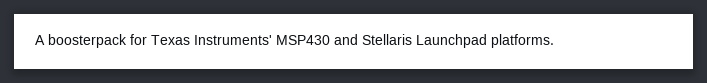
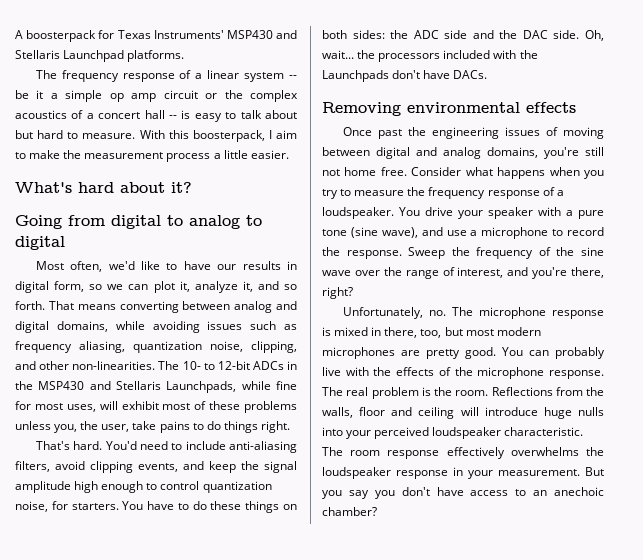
(554, 41) none -> [35,70,297,82] [15,90,299,102] [15,110,298,122] [15,130,297,142] [15,150,289,162] [15,182,192,193] [15,215,262,229] [15,236,65,250] [35,261,298,272] [15,281,297,293] [15,301,297,313] [15,321,297,333] [15,341,297,353] [15,361,297,370] [15,381,297,393] [15,401,297,413] [15,421,290,433] [35,441,297,453] [15,461,297,473] [15,481,272,493] [15,501,297,513] [322,30,604,41] [322,50,538,62] [322,70,488,82] [322,102,576,116] [342,127,604,139] [322,147,604,159] [322,167,604,179] [322,187,564,199] [322,207,604,219] [322,227,604,239] [322,247,604,259] [322,267,604,279] [322,287,353,299] [342,307,604,319] [322,327,541,338] [322,347,605,359] [322,367,604,379] [322,387,604,399] [322,407,604,419] [322,427,584,439] [322,447,604,459] [322,467,604,479] [322,487,604,499] [322,507,377,516] // The frequency response of a linear system -- be it a simple op amp circuit or the complex acoustics of a concert hall -- is easy to talk about but hard to measure. With this boosterpack, I aim to make the measurement process a little easier. // What's hard about it? // Going from digital to analog to digital // Most often, we'd like to have our results in digital form, so we can plot it, analyze it, and so forth. That means converting between analog and digital domains, while avoiding issues such as frequency aliasing, quantization noise, clipping, and other non-linearities. The 10- to 12-bit ADCs in the MSP430 and Stellaris Launchpads, while fine for most uses, will exhibit most of these problems unless you, the user, take pains to do things right. // That's hard. You'd need to include anti-aliasing filters, avoid clipping events, and keep the signal amplitude high enough to control quantization noise, for starters. You have to do these things on both sides: the ADC side and the DAC side. Oh, wait... the processors included with the Launchpads don't have DACs. // Removing environmental effects // Once past the engineering issues of moving between digital and analog domains, you're still not home free. Consider what happens when you try to measure the frequency response of a loudspeaker. You drive your speaker with a pure tone (sine wave), and use a microphone to record the response. Sweep the frequency of the sine wave over the range of interest, and you're there, right? // Unfortunately, no. The microphone response is mixed in there, too, but most modern microphones are pretty good. You can probably live with the effects of the microphone response. The real problem is the room. Reflections from the walls, floor and ceiling will introduce huge nulls into your perceived loudspeaker characteristic. The room response effectively overwhelms the loudspeaker response in your measurement. But you say you don't have access to an anechoic chamber?

